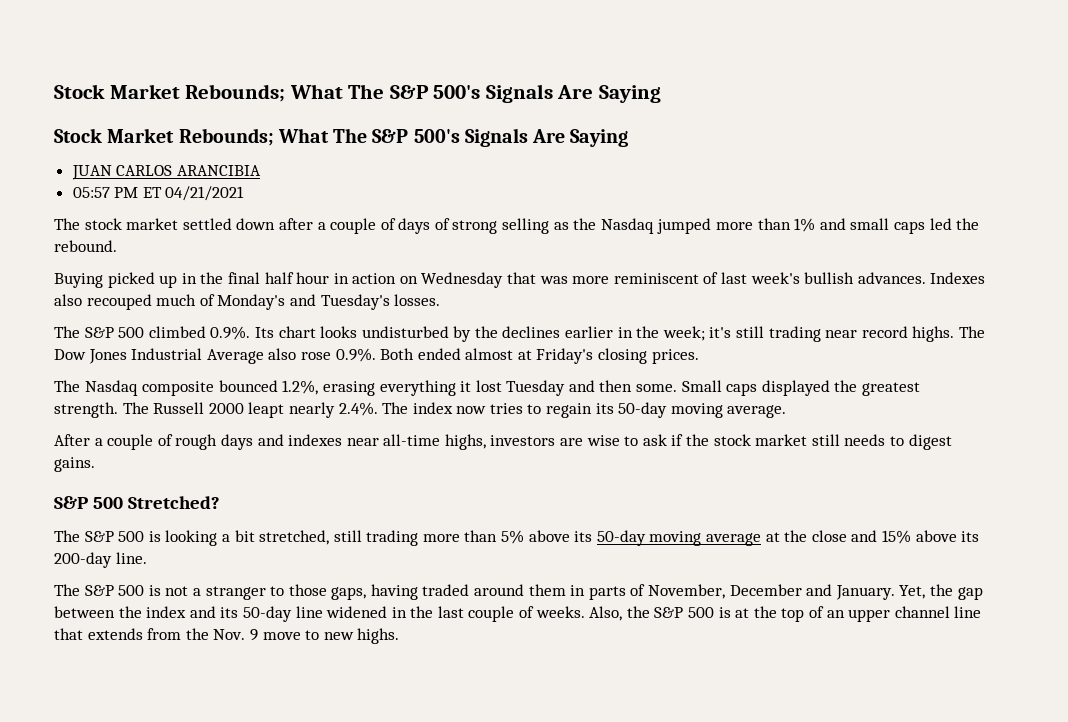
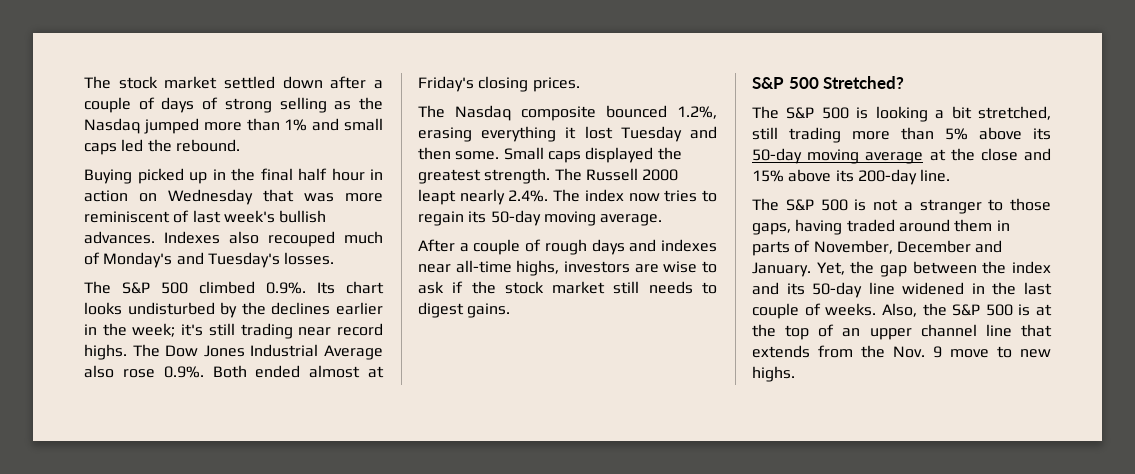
[54,84,661,103] [54,128,629,147] [71,165,261,180] [72,186,245,201] Stock Market Rebounds; What The S&P 500's Signals Are Saying // Stock Market Rebounds; What The S&P 500's Signals Are Saying // JUAN CARLOS ARANCIBIA // 05:57 PM ET 04/21/2021 // -> (84, 82) none

